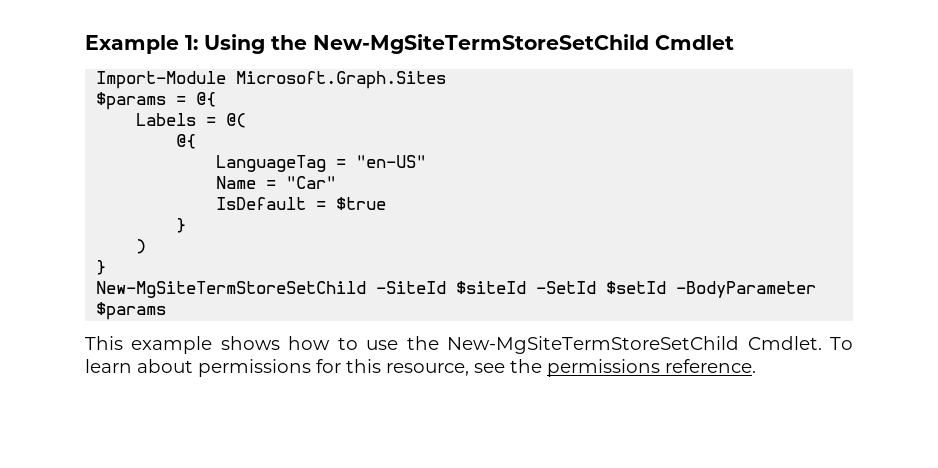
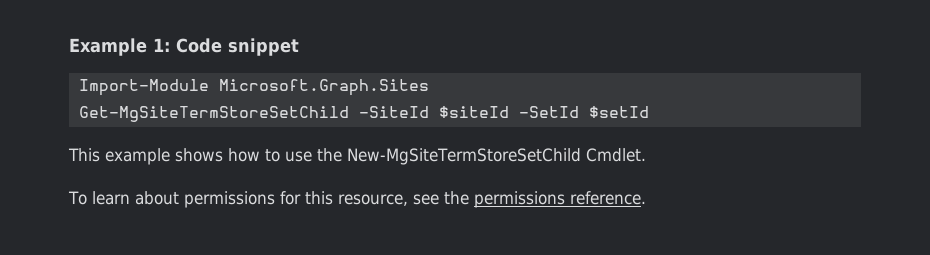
[204,34,734,54] [96,71,447,89] [96,92,217,110] [136,113,247,128] [176,134,197,149] [216,155,427,172] [216,176,337,189] [216,197,387,210] [176,218,187,233] [136,239,147,254] [96,260,107,275] [96,281,367,298] Using the New-MgSiteTermStoreSetChild Cmdlet // Import-Module Microsoft.Graph.Sites // $params = @{ // Labels = @( // @{ // LanguageTag = "en-US" // Name = "Car" // IsDefault = $true // } // ) // } // New-MgSiteTermStoreSetChild -> [176,38,299,56] [78,79,429,96] [78,106,349,122] Code snippet // Import-Module Microsoft.Graph.Sites // Get-MgSiteTermStoreSetChild
[676,281,817,298] [96,302,167,320] -BodyParameter $params -> (649, 112) none
(822, 343) none -> (646, 155) //

